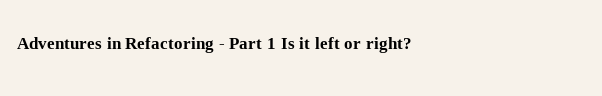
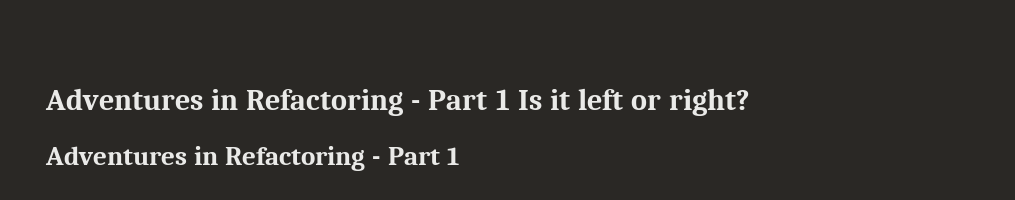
(412, 45) none -> [45,146,459,171] // Adventures in Refactoring - Part 1

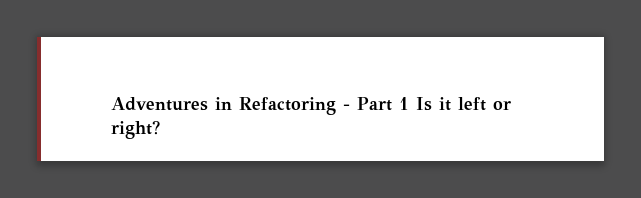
[45,146,459,171] // Adventures in Refactoring - Part 1 -> (160, 129) none

